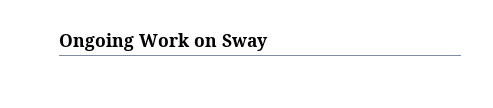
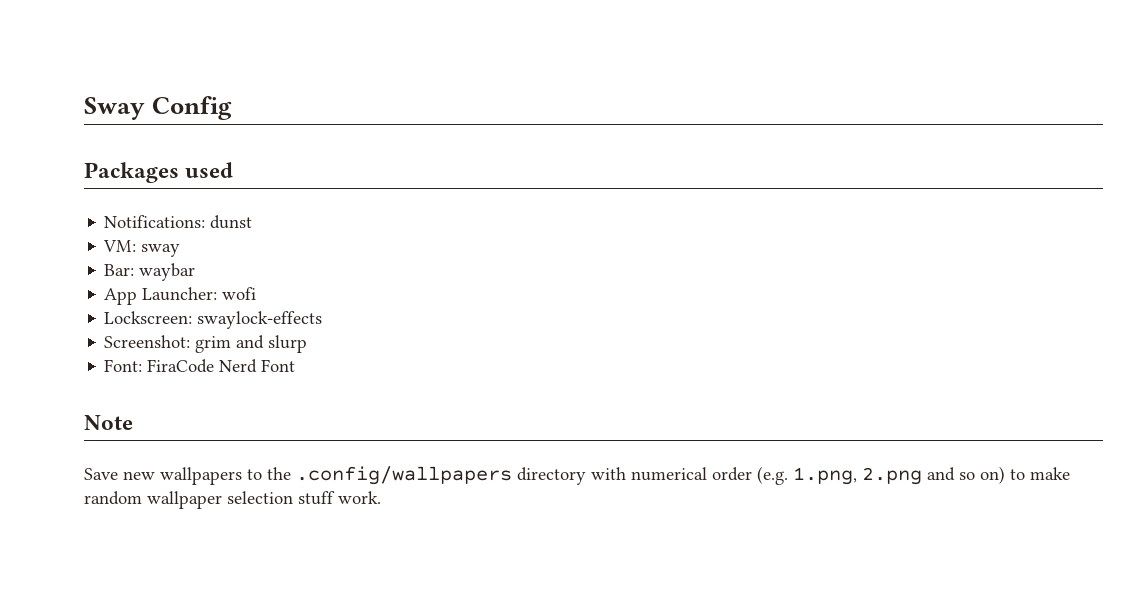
[59,33,268,51] Ongoing Work on Sway -> [84,96,233,120] [84,162,234,183] [104,215,253,229] [103,240,181,257] [104,263,196,281] [104,287,257,305] [104,311,323,329] [104,335,308,353] [104,359,296,373] [84,415,133,430] [84,466,1070,485] [84,491,381,509] Sway Config // Packages used // Notifications: dunst // VM: sway // Bar: waybar // App Launcher: wofi // Lockscreen: swaylock-effects // Screenshot: grim and slurp // Font: FiraCode Nerd Font // Note // Save new wallpapers to the .config/wallpapers directory with numerical order (e.g. 1.png, 2.png and so on) to make random wallpaper selection stuff work.

